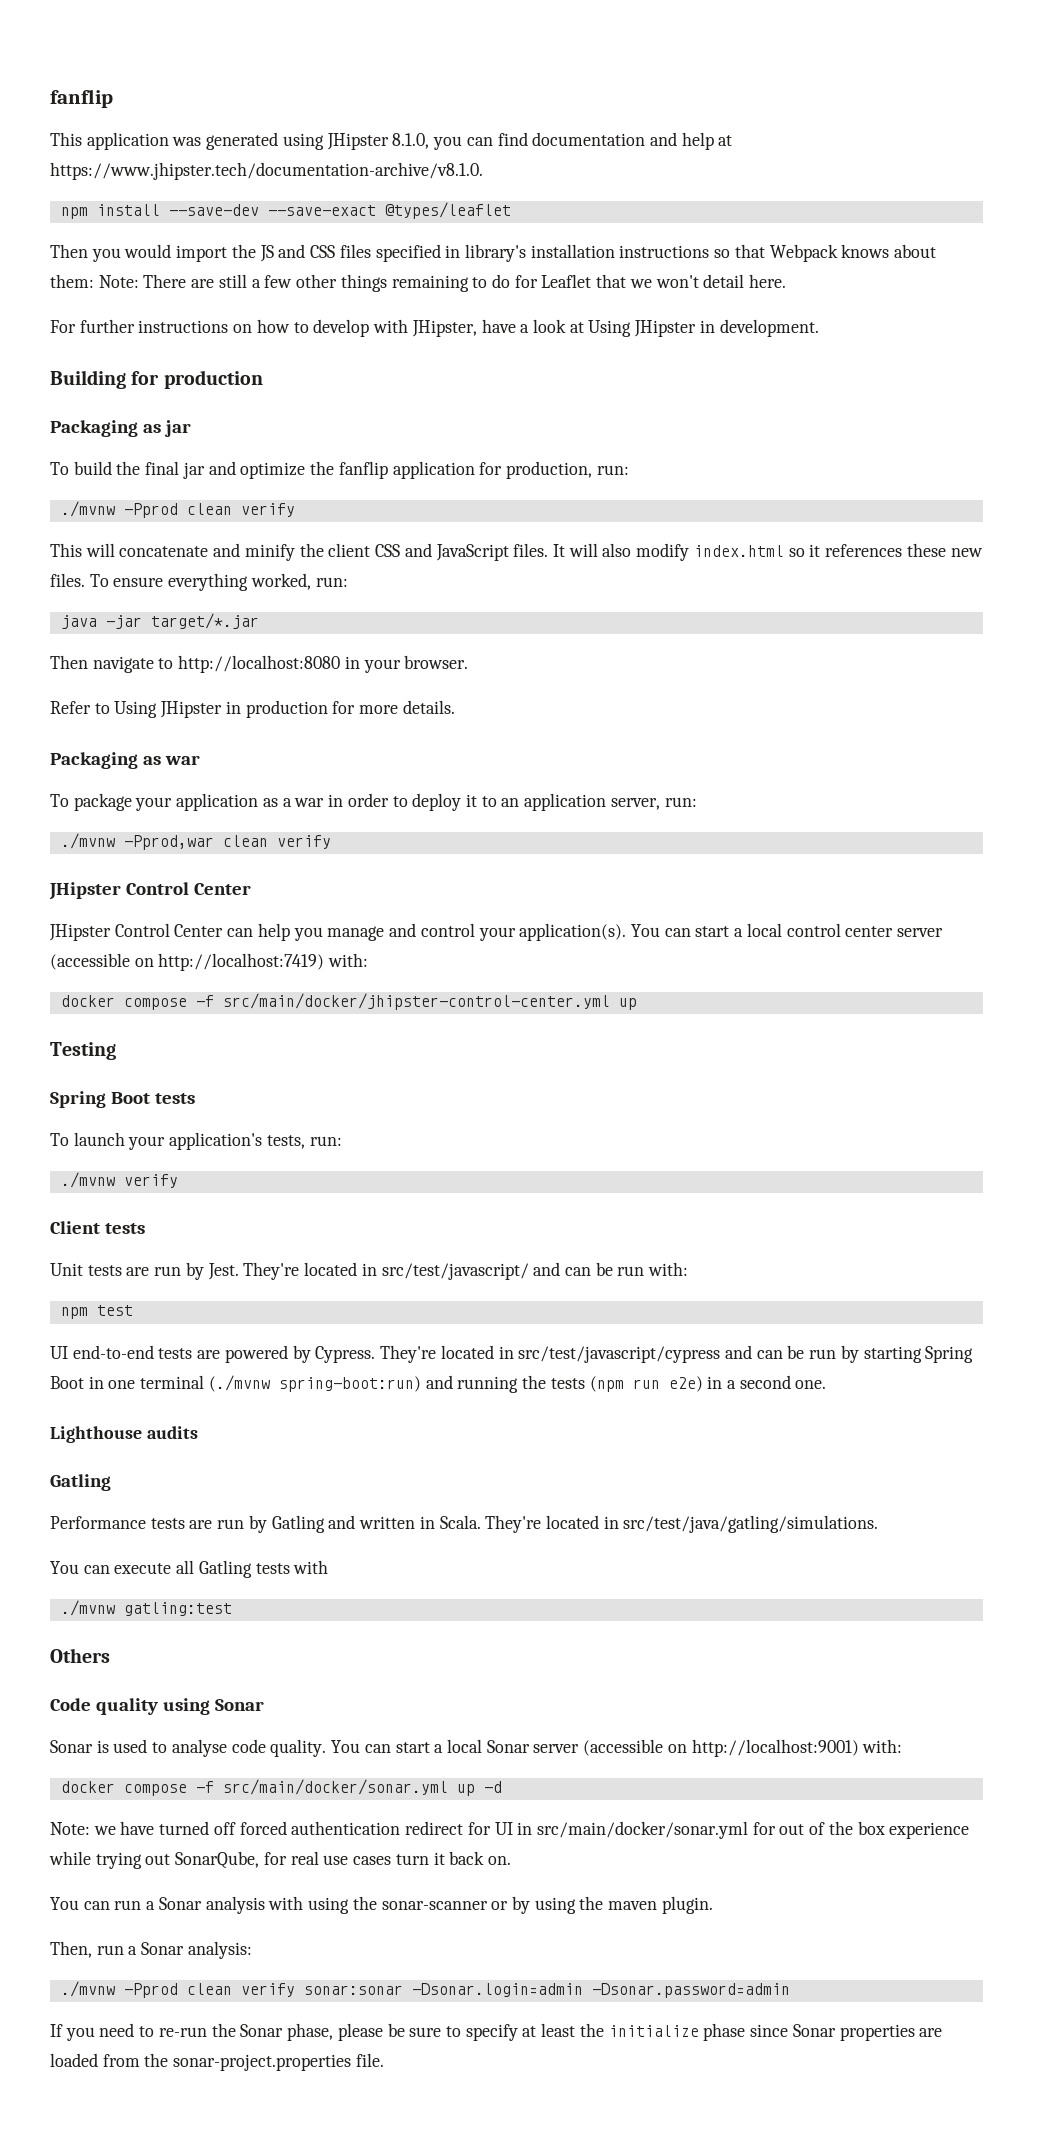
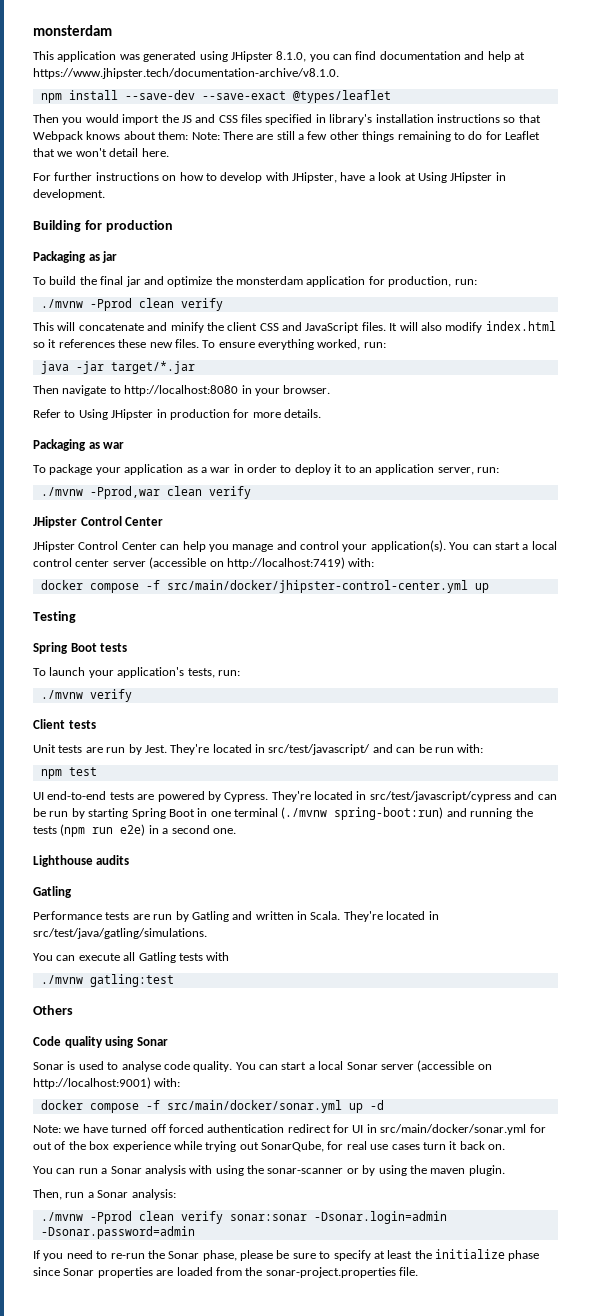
[50,89,113,108] fanflip -> [33,25,112,36] monsterdam
[338,461,388,479] fanflip -> [236,276,303,285] monsterdam

